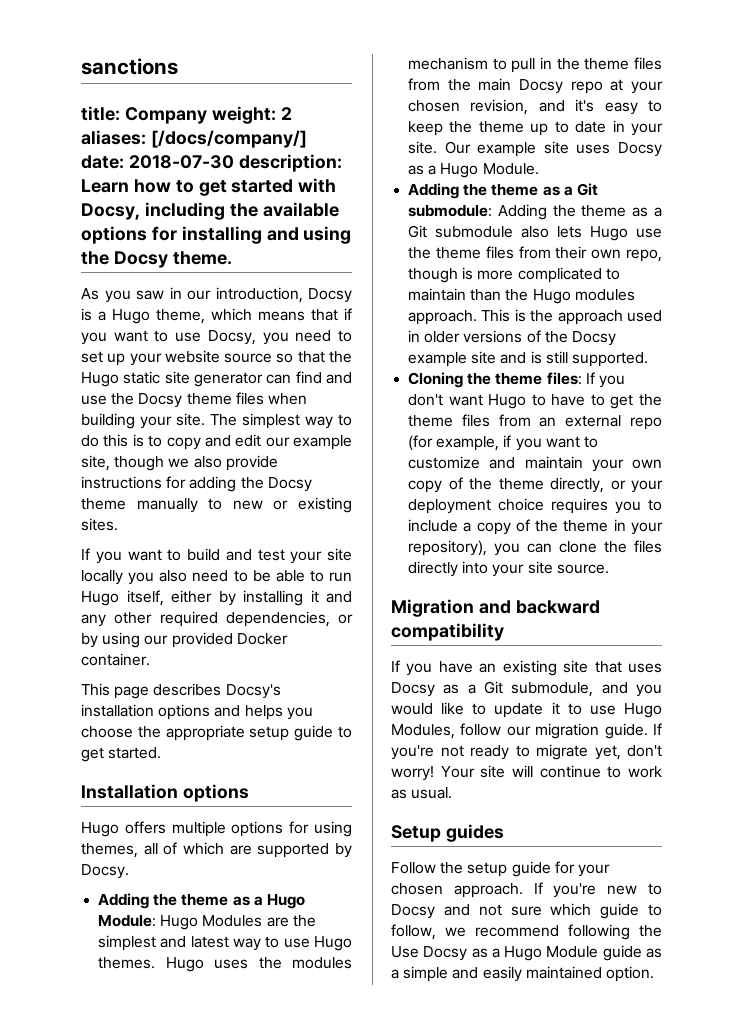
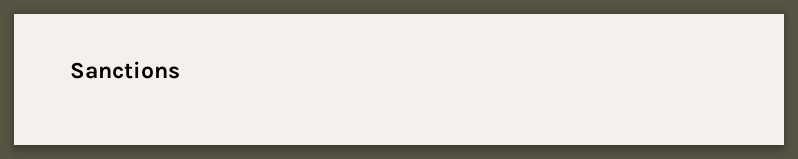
[81,58,178,75] [81,106,292,124] [81,130,307,148] [81,154,342,172] [81,178,337,196] [81,202,339,220] [81,226,352,244] [81,251,232,268] [81,287,352,303] [81,308,352,324] [81,330,352,345] [81,350,352,366] [81,371,352,387] [81,392,307,408] [81,413,352,429] [81,434,352,450] [81,455,278,471] [81,476,312,492] [81,497,352,513] [81,518,118,531] [81,548,352,564] [81,570,352,585] [81,590,352,606] [81,611,353,627] [81,632,288,648] [81,653,150,666] [81,683,281,699] [81,704,313,720] [81,725,352,741] [81,747,162,762] [81,784,249,802] [81,821,352,837] [81,842,352,858] [81,864,129,879] [98,893,305,909] [98,915,316,930] [98,935,352,951] [98,957,352,972] [408,57,662,73] [408,78,663,94] [408,99,662,115] [408,120,663,136] [408,141,662,157] [408,163,539,178] [408,183,598,199] [408,204,662,220] [408,225,662,241] [408,246,662,262] [408,267,620,283] [408,288,635,304] [408,309,662,325] [408,330,616,346] [408,351,648,367] [408,372,625,388] [408,394,662,409] [408,414,662,430] [408,435,598,451] [408,456,662,472] [408,477,663,493] [408,498,662,514] [408,519,663,535] [408,540,662,556] [408,561,609,577] [391,599,600,617] [391,623,504,641] [391,660,662,676] [391,681,662,697] [391,702,662,718] [391,723,662,739] [391,744,662,760] [391,765,662,781] [391,787,453,799] [391,824,504,842] [391,861,610,877] [391,882,662,898] [391,903,662,919] [391,924,662,940] [391,945,662,961] [391,966,654,982] sanctions // title: Company weight: 2 aliases: [/docs/company/] date: 2018-07-30 description: Learn how to get started with Docsy, including the available options for installing and using the Docsy theme. // As you saw in our introduction, Docsy is a Hugo theme, which means that if you want to use Docsy, you need to set up your website source so that the Hugo static site generator can find and use the Docsy theme files when building your site. The simplest way to do this is to copy and edit our example site, though we also provide instructions for adding the Docsy theme manually to new or existing sites. // If you want to build and test your site locally you also need to be able to run Hugo itself, either by installing it and any other required dependencies, or by using our provided Docker container. // This page describes Docsy's installation options and helps you choose the appropriate setup guide to get started. // Installation options // Hugo offers multiple options for using themes, all of which are supported by Docsy. // Adding the theme as a Hugo Module: Hugo Modules are the simplest and latest way to use Hugo themes. Hugo uses the modules mechanism to pull in the theme files from the main Docsy repo at your chosen revision, and it's easy to keep the theme up to date in your site. Our example site uses Docsy as a Hugo Module. // Adding the theme as a Git submodule: Adding the theme as a Git submodule also lets Hugo use the theme files from their own repo, though is more complicated to maintain than the Hugo modules approach. This is the approach used in older versions of the Docsy example site and is still supported. // Cloning the theme files: If you don't want Hugo to have to get the theme files from an external repo (for example, if you want to customize and maintain your own copy of the theme directly, or your deployment choice requires you to include a copy of the theme in your repository), you can clone the files directly into your site source. // Migration and backward compatibility // If you have an existing site that uses Docsy as a Git submodule, and you would like to update it to use Hugo Modules, follow our migration guide. If you're not ready to migrate yet, don't worry! Your site will continue to work as usual. // Setup guides // Follow the setup guide for your chosen approach. If you're new to Docsy and not sure which guide to follow, we recommend following the Use Docsy as a Hugo Module guide as a simple and easily maintained option. -> [70,61,180,79] Sanctions

